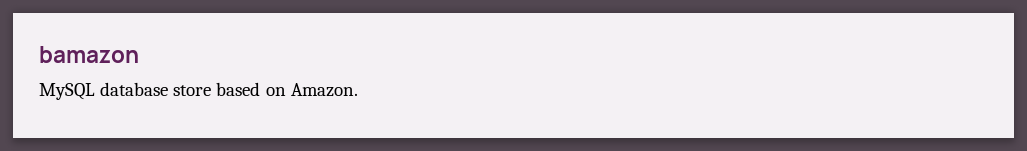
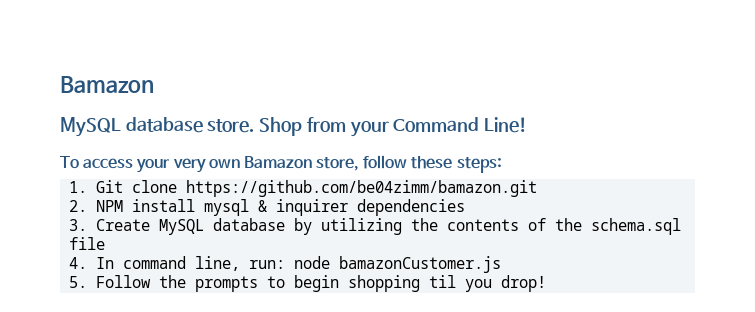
[39,46,139,63] [39,82,358,100] bamazon // MySQL database store based on Amazon. -> [60,76,154,93] [60,117,528,137] [60,155,502,173] [69,180,538,197] [69,199,466,216] [69,218,682,235] [69,237,106,250] [69,256,502,273] [69,275,547,292] Bamazon // MySQL database store. Shop from your Command Line! // To access your very own Bamazon store, follow these steps: // 1. Git clone https://github.com/be04zimm/bamazon.git // 2. NPM install mysql & inquirer dependencies // 3. Create MySQL database by utilizing the contents of the schema.sql file // 4. In command line, run: node bamazonCustomer.js // 5. Follow the prompts to begin shopping til you drop!

